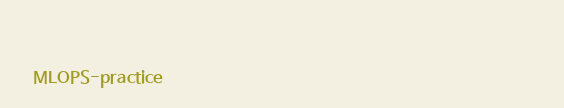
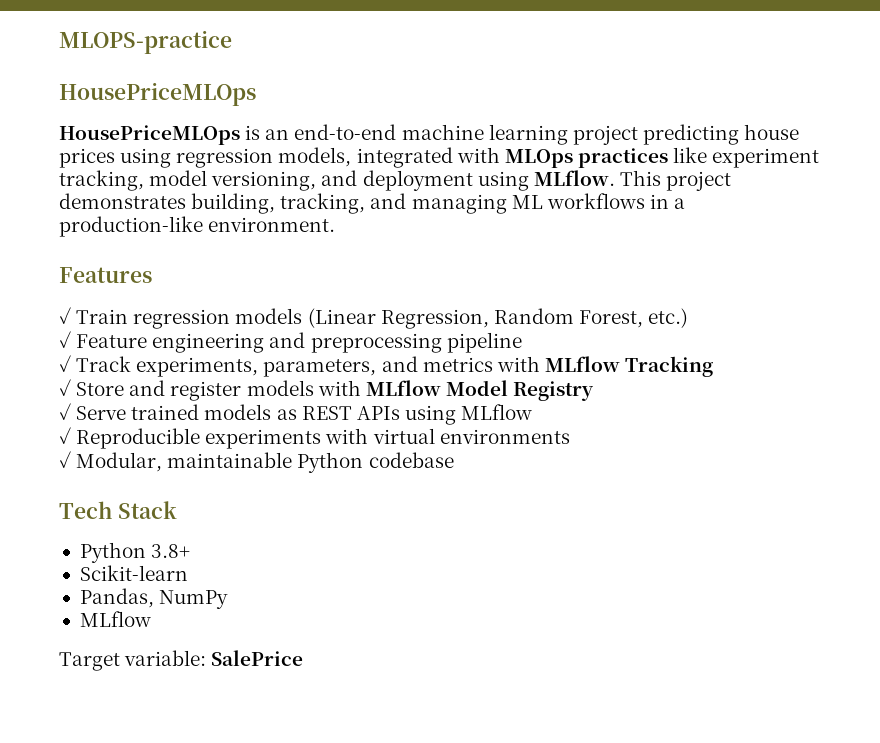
(163, 79) none -> [59,82,256,106] [59,124,800,145] [59,147,820,168] [59,170,732,191] [59,193,686,214] [59,216,336,237] [59,267,152,283] [59,307,689,329] [59,331,522,353] [59,355,714,377] [59,379,595,401] [59,403,533,425] [59,427,570,449] [59,451,454,473] [59,501,177,519] [79,542,191,563] [79,565,188,581] [79,588,229,609] [79,611,151,627] [59,650,304,671] // HousePriceMLOps // HousePriceMLOps is an end-to-end machine learning project predicting house prices using regression models, integrated with MLOps practices like experiment tracking, model versioning, and deployment using MLflow. This project demonstrates building, tracking, and managing ML workflows in a production-like environment. // Features // ✓ Train regression models (Linear Regression, Random Forest, etc.) // ✓ Feature engineering and preprocessing pipeline // ✓ Track experiments, parameters, and metrics with MLflow Tracking // ✓ Store and register models with MLflow Model Registry // ✓ Serve trained models as REST APIs using MLflow // ✓ Reproducible experiments with virtual environments // ✓ Modular, maintainable Python codebase // Tech Stack // Python 3.8+ // Scikit-learn // Pandas, NumPy // MLflow // Target variable: SalePrice

